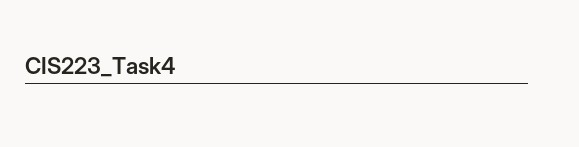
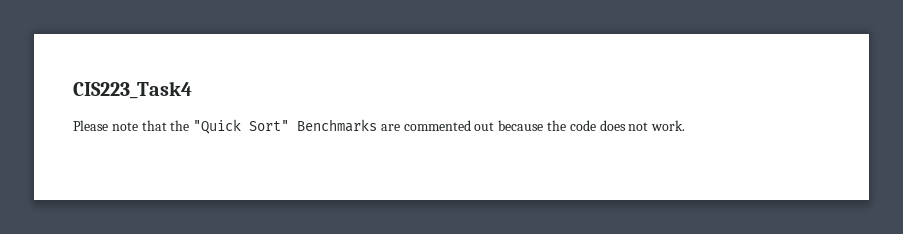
(175, 67) none -> [73,119,686,134] // Please note that the "Quick Sort" Benchmarks are commented out because the code does not work.

